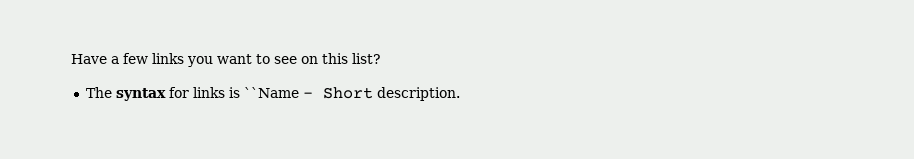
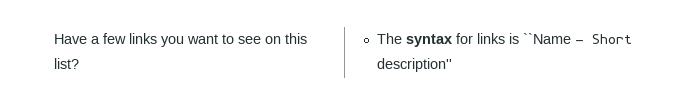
[376,87,460,101] description. -> [376,58,452,72] description''

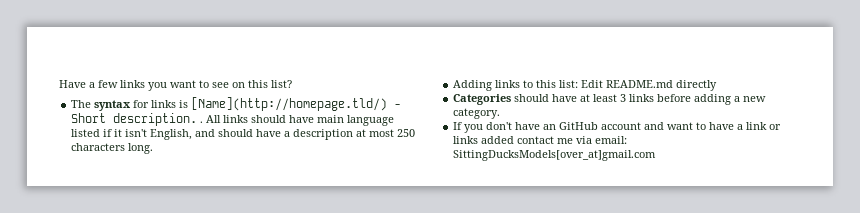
[522,33,571,44] ``Name -> [191,97,388,111] [Name](http://homepage.tld/)
[376,58,452,72] description'' -> [113,113,395,126] [71,129,416,140] [71,143,154,154] [453,80,718,91] [453,94,767,105] [453,108,501,119] [453,122,782,133] [453,136,628,144] [453,150,657,161] description. . All links should have main language listed if it isn't English, and should have a description at most 250 characters long. // Adding links to this list: Edit README.md directly // Categories should have at least 3 links before adding a new category. // If you don't have an GitHub account and want to have a link or links added contact me via email: SittingDucksModels[over_at]gmail.com

